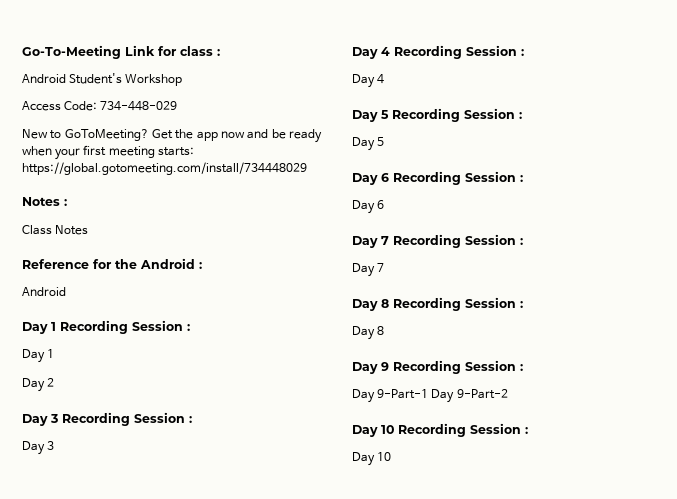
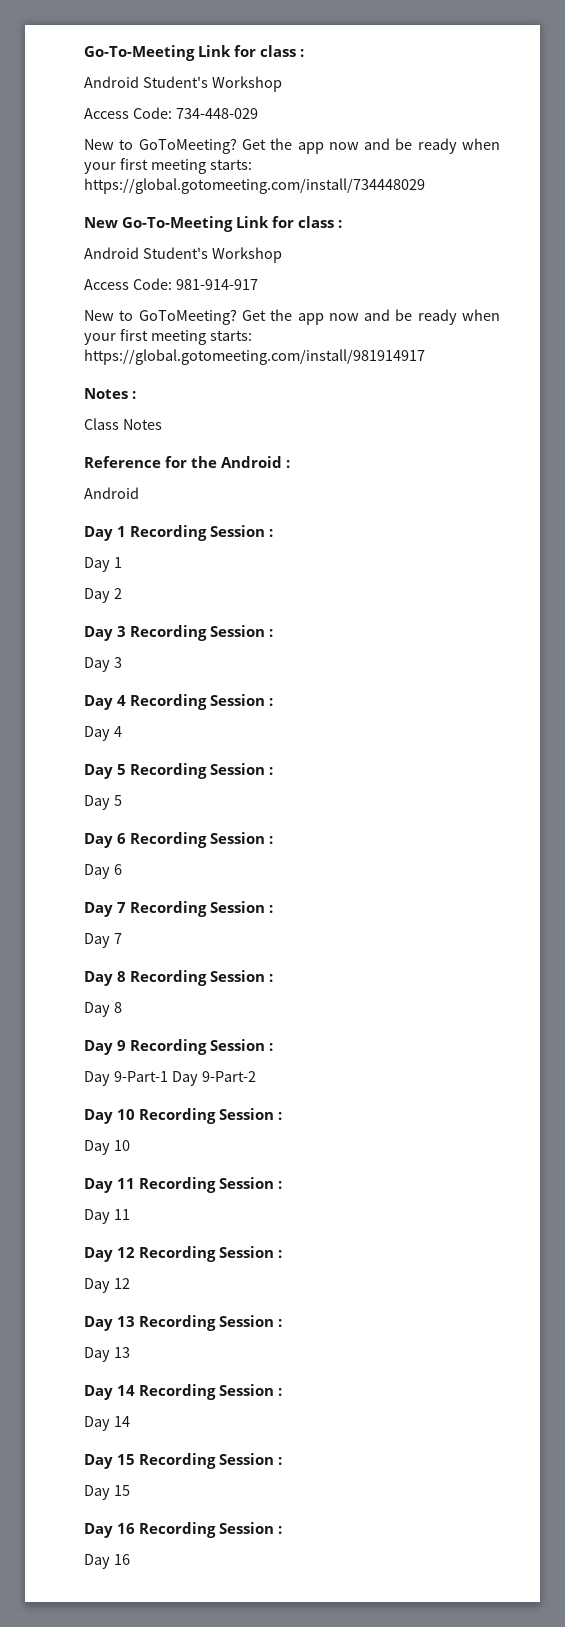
(307, 168) none -> [84,216,343,232] [84,247,282,263] [84,278,258,290] [84,309,501,325] [84,329,252,345] [84,349,425,365] // New Go-To-Meeting Link for class : // Android Student's Workshop // Access Code: 981-914-917 // New to GoToMeeting? Get the app now and be ready when your first meeting starts: https://global.gotomeeting.com/install/981914917
(392, 456) none -> [84,1177,283,1193] [84,1209,130,1224] [84,1246,283,1262] [84,1278,130,1293] [84,1315,283,1331] [84,1347,130,1362] [84,1384,283,1400] [84,1416,130,1431] [84,1453,283,1469] [84,1485,130,1500] [84,1522,283,1538] [84,1554,130,1569] // Day 11 Recording Session : // Day 11 // Day 12 Recording Session : // Day 12 // Day 13 Recording Session : // Day 13 // Day 14 Recording Session : // Day 14 // Day 15 Recording Session : // Day 15 // Day 16 Recording Session : // Day 16

